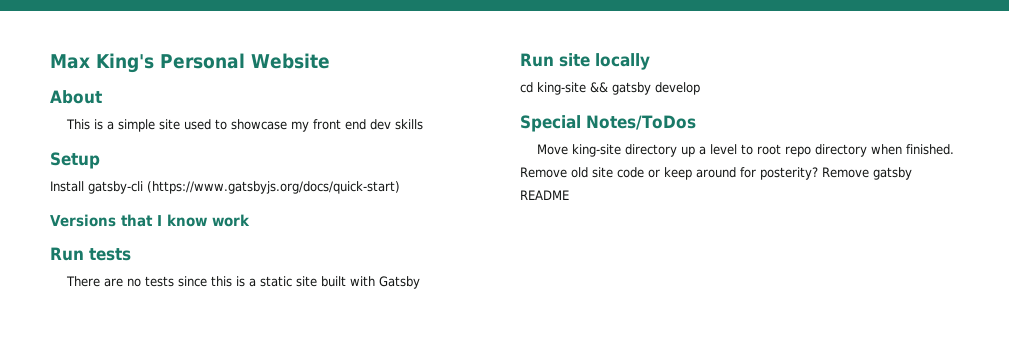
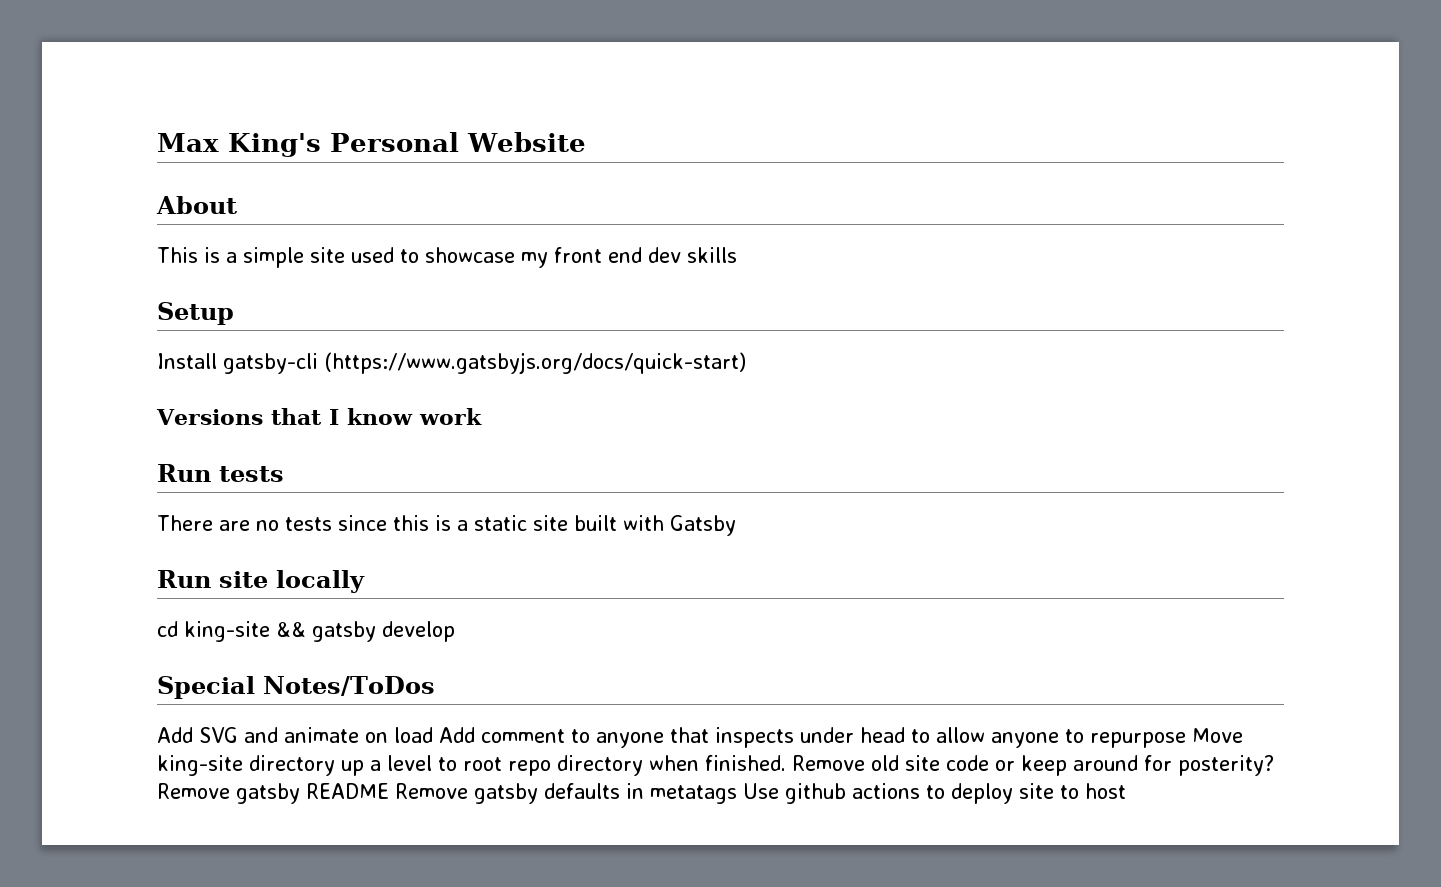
(696, 122) none -> [157,727,1186,748] Add SVG and animate on load Add comment to anyone that inspects under head to allow anyone to repurpose
(569, 195) none -> [395,783,1126,804] Remove gatsby defaults in metatags Use github actions to deploy site to host

